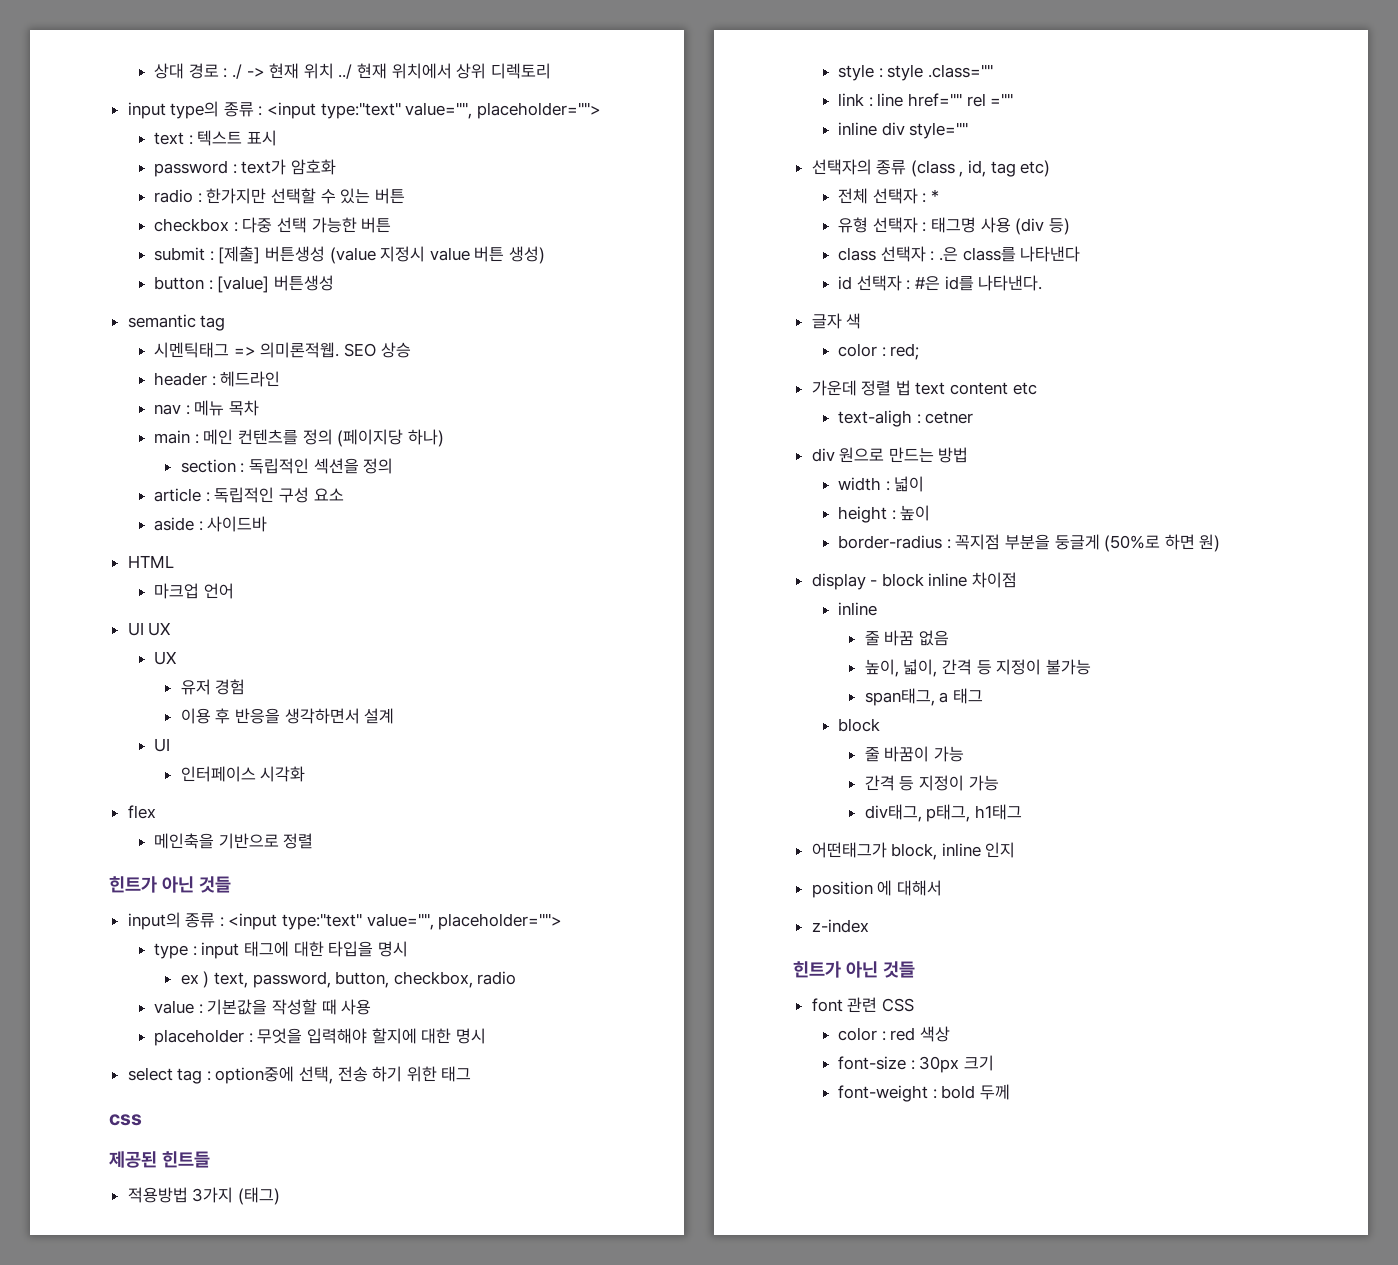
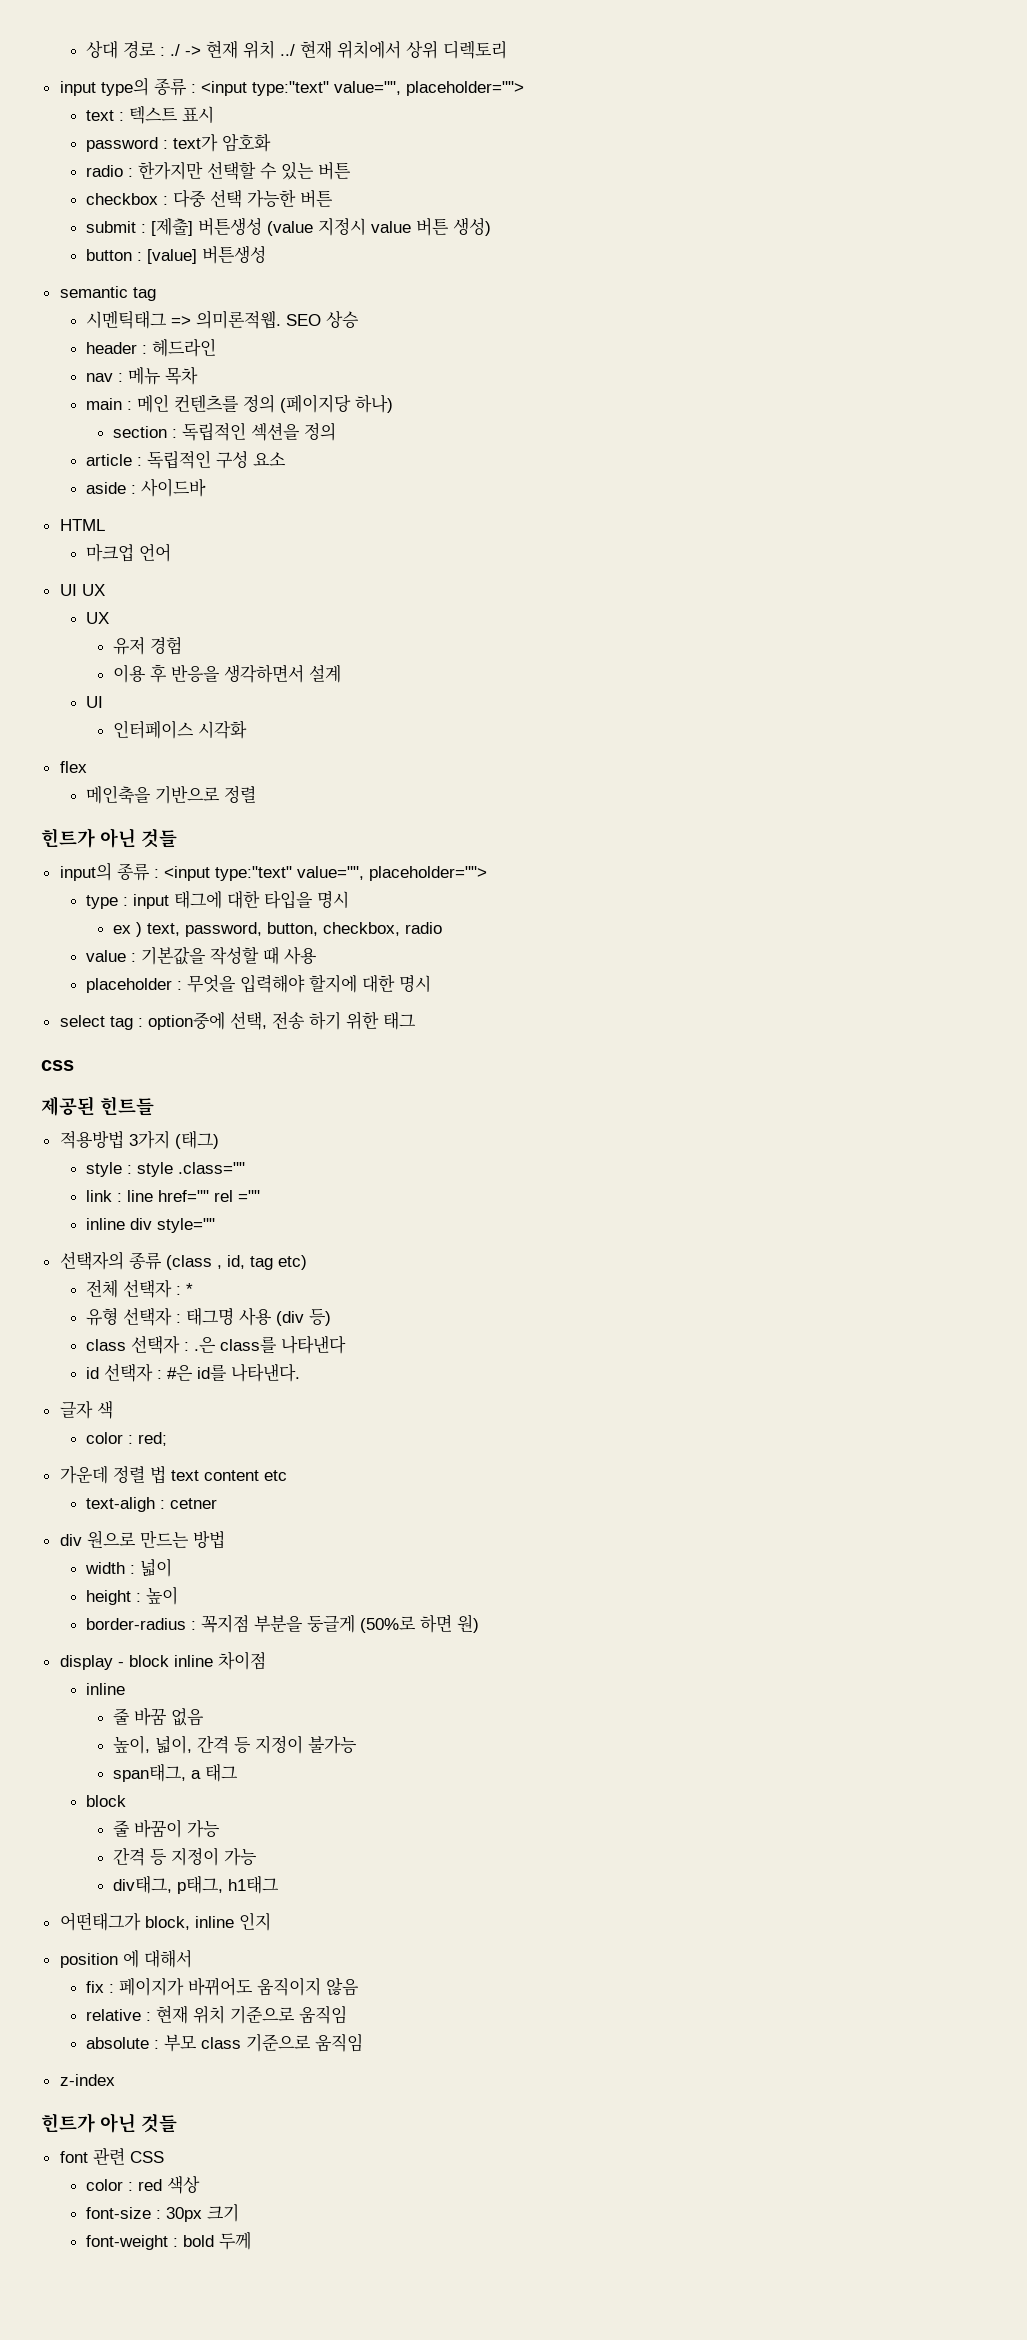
(942, 888) none -> [86,1977,360,1996] [86,2005,348,2024] [86,2034,364,2052] // fix : 페이지가 바뀌어도 움직이지 않음 // relative : 현재 위치 기준으로 움직임 // absolute : 부모 class 기준으로 움직임

